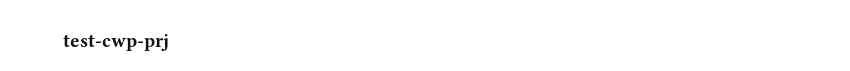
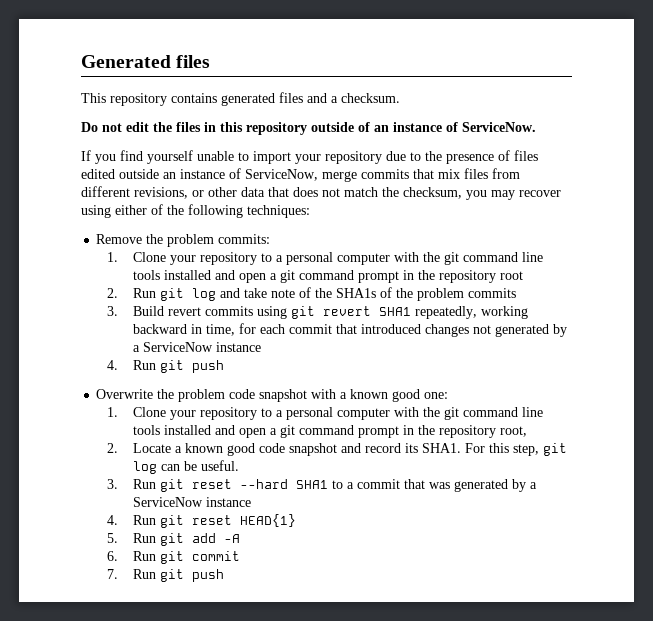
[63,34,169,51] test-cwp-prj -> [81,55,211,68] [81,92,400,106] [81,122,536,135] [81,150,538,164] [81,168,520,182] [81,186,561,200] [81,204,310,218] [96,234,271,247] [107,252,544,265] [133,270,524,283] [107,287,517,301] [107,306,529,319] [133,323,568,337] [133,342,262,352] [107,360,225,373] [96,389,449,402] [107,407,544,420] [133,425,528,438] [107,443,568,456] [133,460,240,474] [107,479,538,492] [133,497,252,507] [107,514,297,528] [107,533,241,546] [107,551,241,564] [107,569,225,582] Generated files // This repository contains generated files and a checksum. // Do not edit the files in this repository outside of an instance of ServiceNow. // If you find yourself unable to import your repository due to the presence of files edited outside an instance of ServiceNow, merge commits that mix files from different revisions, or other data that does not match the checksum, you may recover using either of the following techniques: // Remove the problem commits: // 1. Clone your repository to a personal computer with the git command line tools installed and open a git command prompt in the repository root // 2. Run git log and take note of the SHA1s of the problem commits // 3. Build revert commits using git revert SHA1 repeatedly, working backward in time, for each commit that introduced changes not generated by a ServiceNow instance // 4. Run git push // Overwrite the problem code snapshot with a known good one: // 1. Clone your repository to a personal computer with the git command line tools installed and open a git command prompt in the repository root, // 2. Locate a known good code snapshot and record its SHA1. For this step, git log can be useful. // 3. Run git reset --hard SHA1 to a commit that was generated by a ServiceNow instance // 4. Run git reset HEAD{1} // 5. Run git add -A // 6. Run git commit // 7. Run git push

